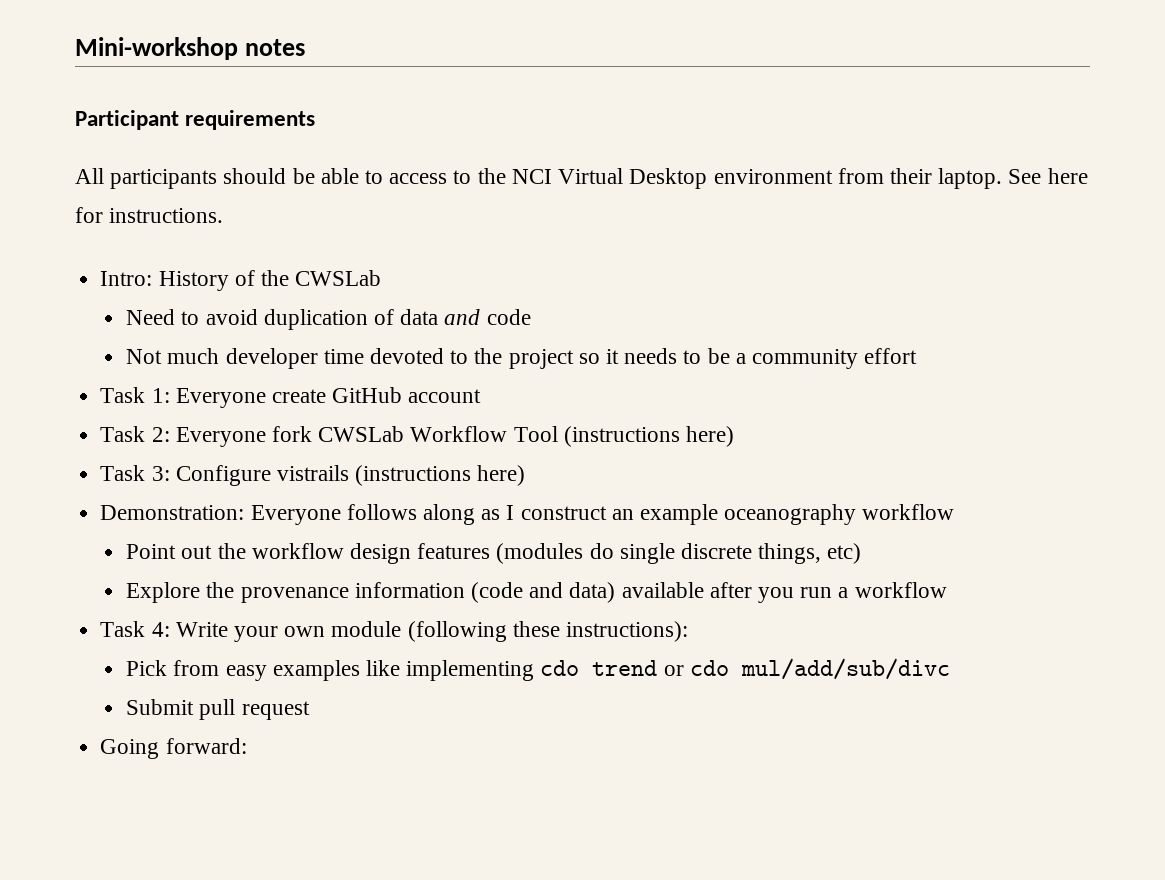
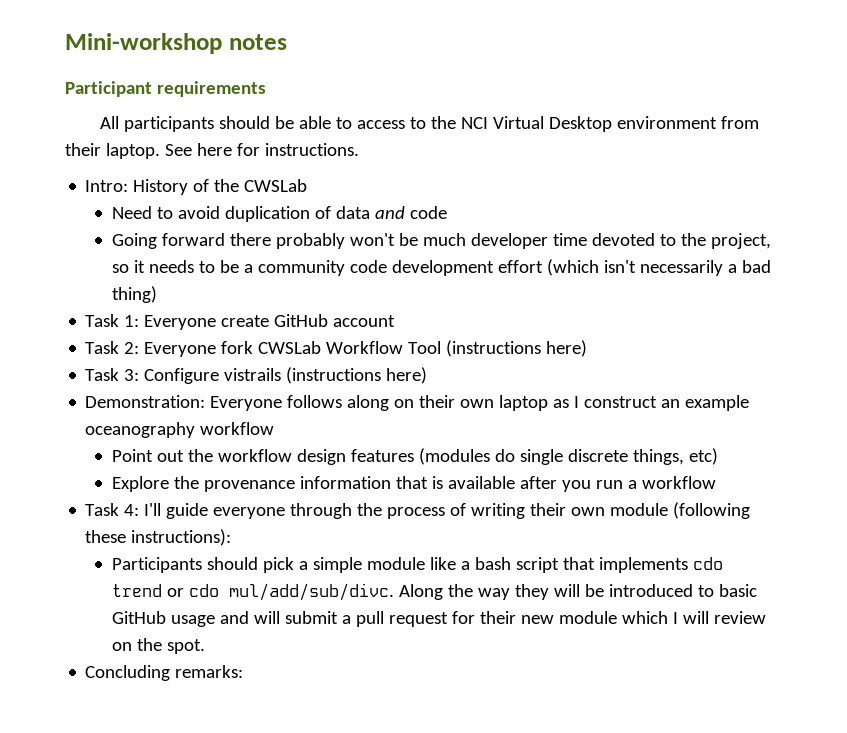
[126,349,163,364] Not -> [111,233,418,249] Going forward there probably won't be
[508,349,574,369] project -> [710,233,771,249] project,
(859, 359) none -> [349,260,494,276] code development
(918, 356) none -> [546,259,771,276] [111,286,157,303] (which isn't necessarily a bad thing)
(475, 514) none -> [394,395,549,411] on their own laptop
[470,582,616,603] (code and data) -> [395,476,443,489] that is
[175,622,278,642] Write your -> [144,503,567,519] I'll guide everyone through the process of writing their
[126,658,950,681] [126,699,310,720] [100,738,247,759] Pick from easy examples like implementing cdo trend or cdo mul/add/sub/divc // Submit pull request // Going forward: -> [111,557,723,573] [111,583,757,601] [111,611,766,627] [111,638,205,654] [85,665,244,681] Participants should pick a simple module like a bash script that implements cdo trend or cdo mul/add/sub/divc. Along the way they will be introduced to basic GitHub usage and will submit a pull request for their new module which I will review on the spot. // Concluding remarks:

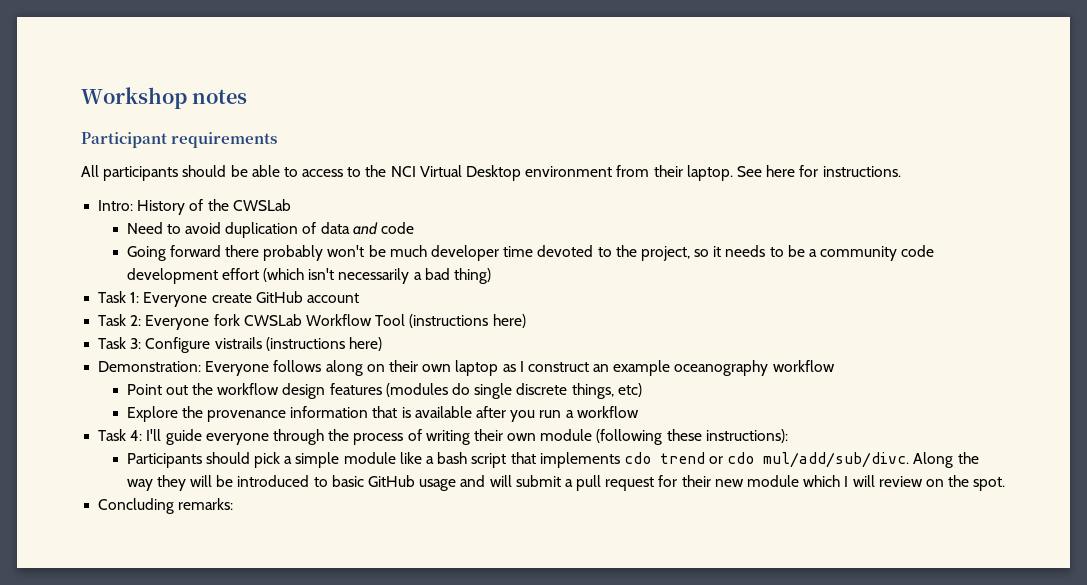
[65,33,222,54] Mini-workshop -> [81,87,187,109] Workshop

